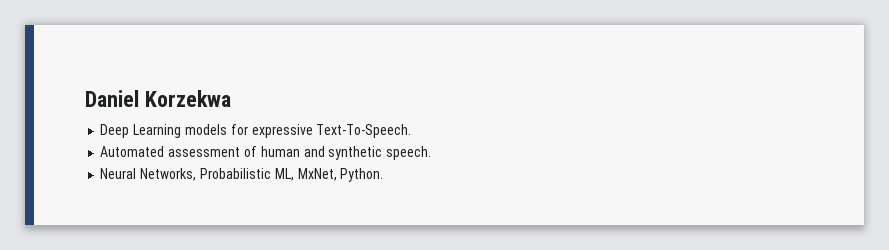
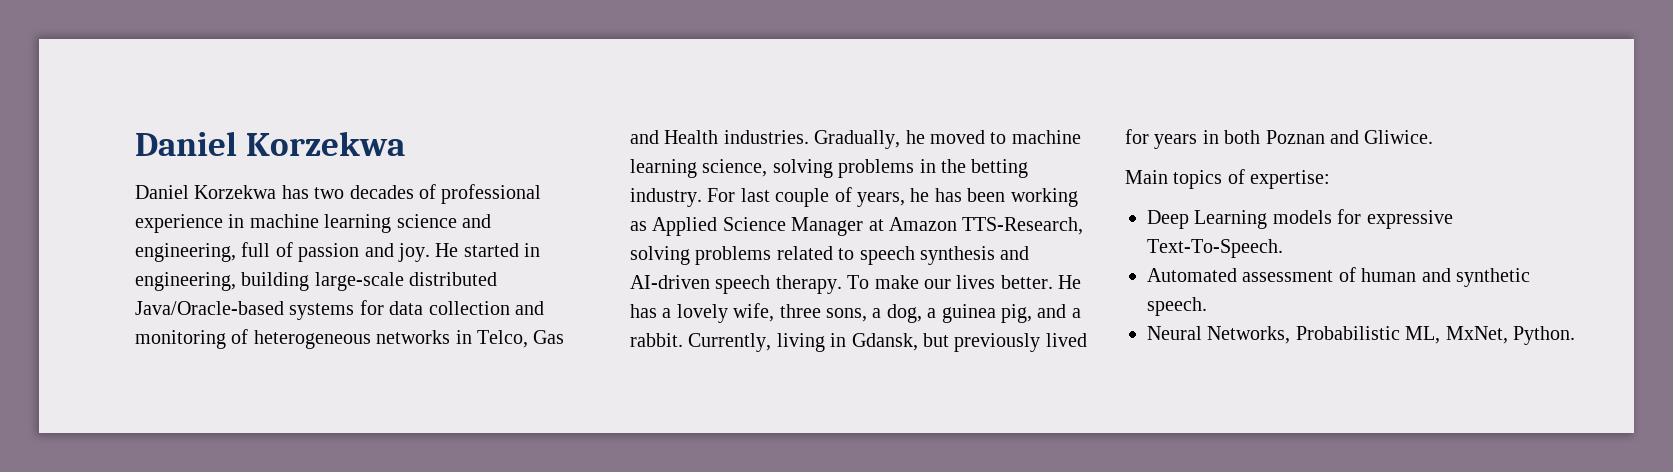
[85,90,231,107] Daniel Korzekwa -> [135,131,406,156] [135,184,542,204] [135,214,491,233] [135,242,541,262] [135,272,498,291] [135,300,544,320] [135,329,565,349] [630,130,1081,149] [630,159,1029,178] [630,187,1078,207] [630,217,1084,236] [630,246,1030,265] [630,275,1082,294] [630,303,1081,323] [630,333,1087,352] [1125,129,1434,149] [1125,169,1331,189] Daniel Korzekwa // Daniel Korzekwa has two decades of professional experience in machine learning science and engineering, full of passion and joy. He started in engineering, building large-scale distributed Java/Oracle-based systems for data collection and monitoring of heterogeneous networks in Telco, Gas and Health industries. Gradually, he moved to machine learning science, solving problems in the betting industry. For last couple of years, he has been working as Applied Science Manager at Amazon TTS-Research, solving problems related to speech synthesis and AI-driven speech therapy. To make our lives better. He has a lovely wife, three sons, a dog, a guinea pig, and a rabbit. Currently, living in Gdansk, but previously lived for years in both Poznan and Gliwice. // Main topics of expertise:

